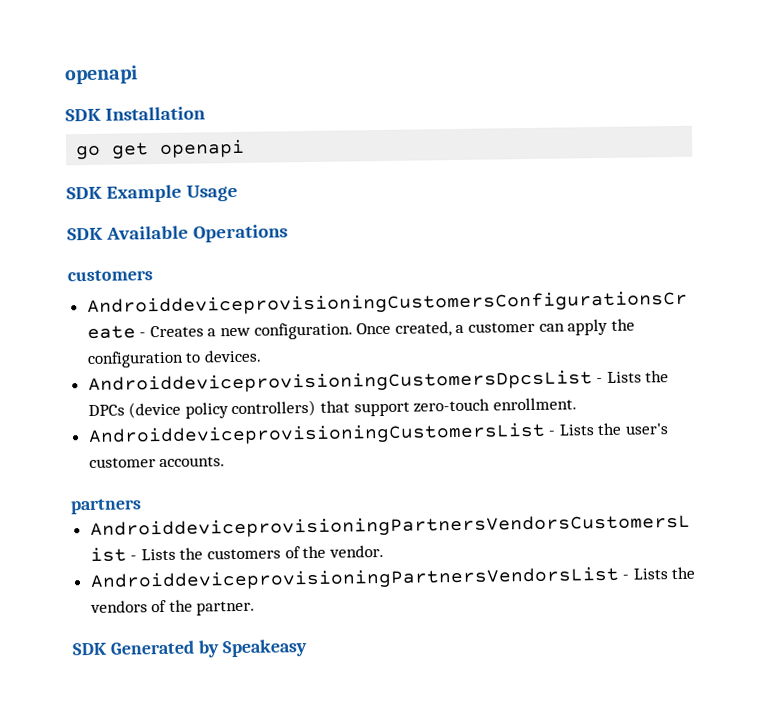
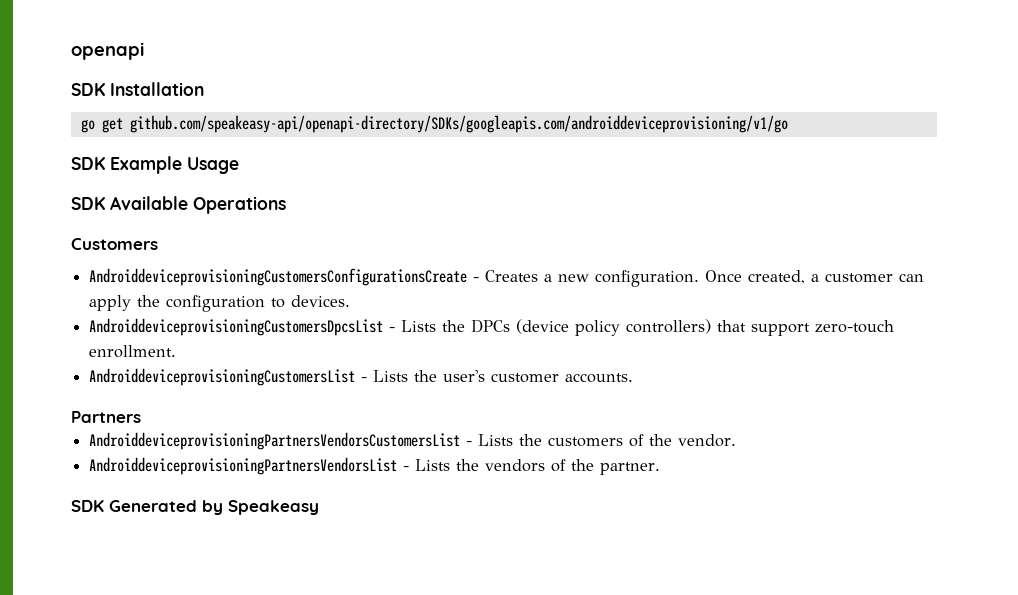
[159,139,246,159] openapi -> [129,115,788,133] github.com/speakeasy-api/openapi-directory/SDKs/googleapis.com/androiddeviceprovisioning/v1/go
[67,269,153,282] customers -> [71,238,158,250] Customers
[70,498,142,515] partners -> [71,411,141,423] Partners

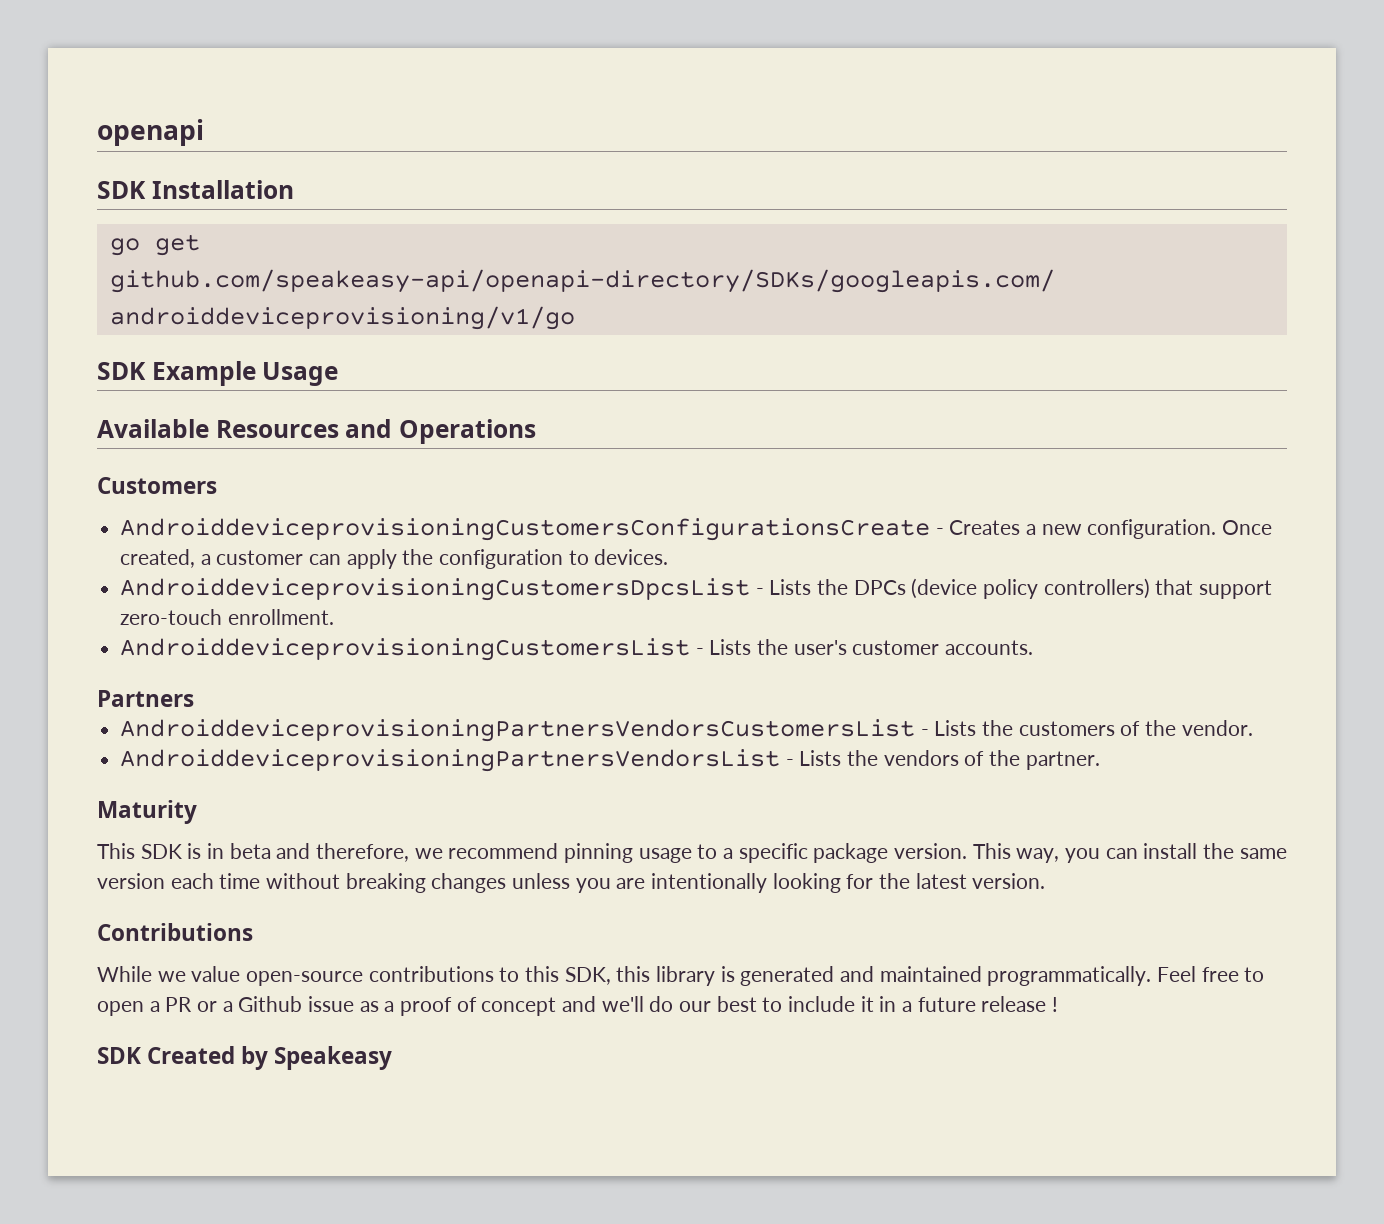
[71,196,188,210] SDK Available -> [97,419,393,438] Available Resources and
[71,500,197,512] SDK Generated -> [97,800,197,824] [97,843,1287,863] [97,873,1046,893] [97,923,253,941] [97,966,1265,986] [97,996,1059,1016] [97,1046,236,1064] Maturity // This SDK is in beta and therefore, we recommend pinning usage to a specific package version. This way, you can install the same version each time without breaking changes unless you are intentionally looking for the latest version. // Contributions // While we value open-source contributions to this SDK, this library is generated and maintained programmatically. Feel free to open a PR or a Github issue as a proof of concept and we'll do our best to include it in a future release ! // SDK Created

